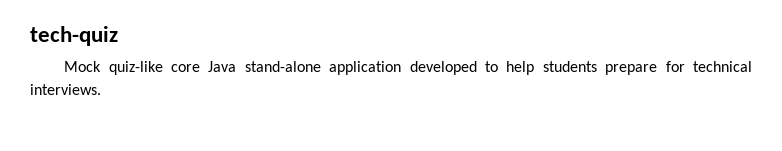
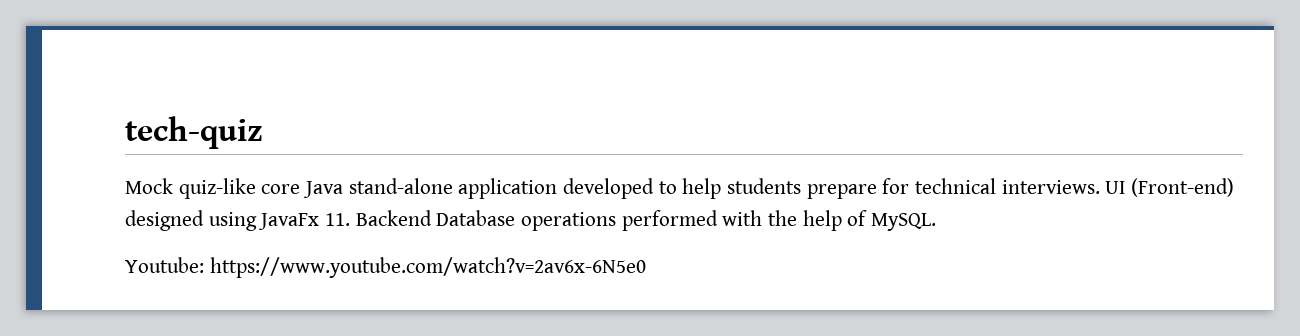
(101, 89) none -> [1105,178,1235,197] [125,210,937,231] [125,257,646,278] UI (Front-end) designed using JavaFx 11. Backend Database operations performed with the help of MySQL. // Youtube: https://www.youtube.com/watch?v=2av6x-6N5e0

